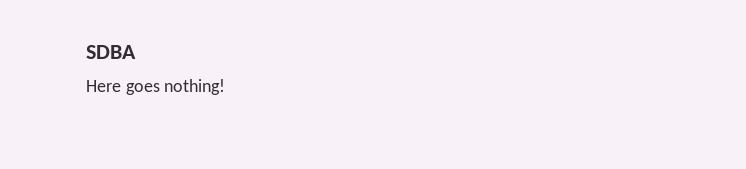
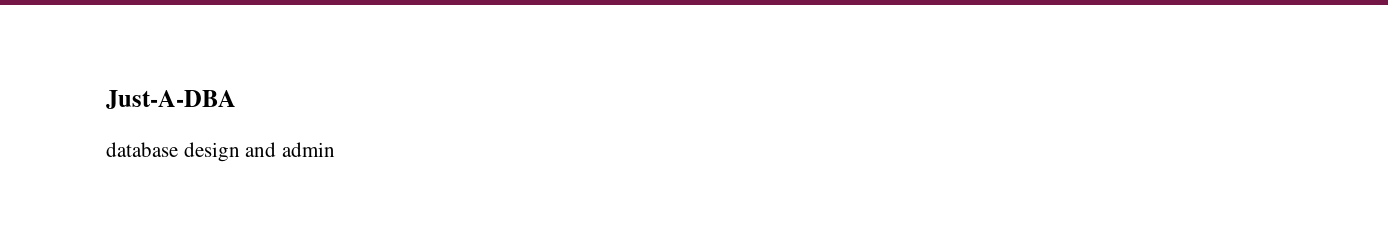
[86,45,136,59] [86,79,226,95] SDBA // Here goes nothing! -> [106,90,236,109] [106,142,336,162] Just-A-DBA // database design and admin

